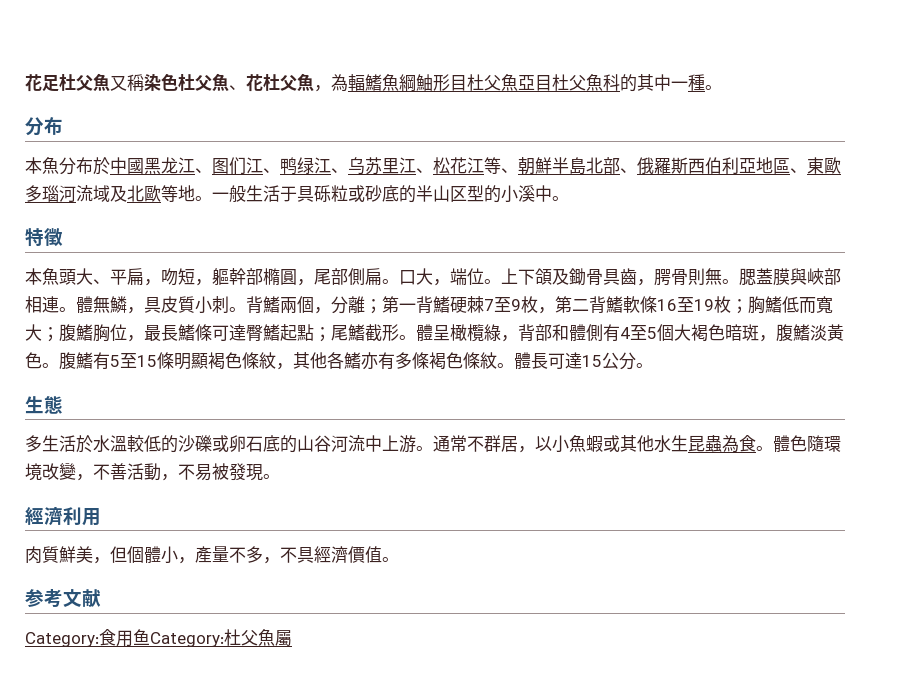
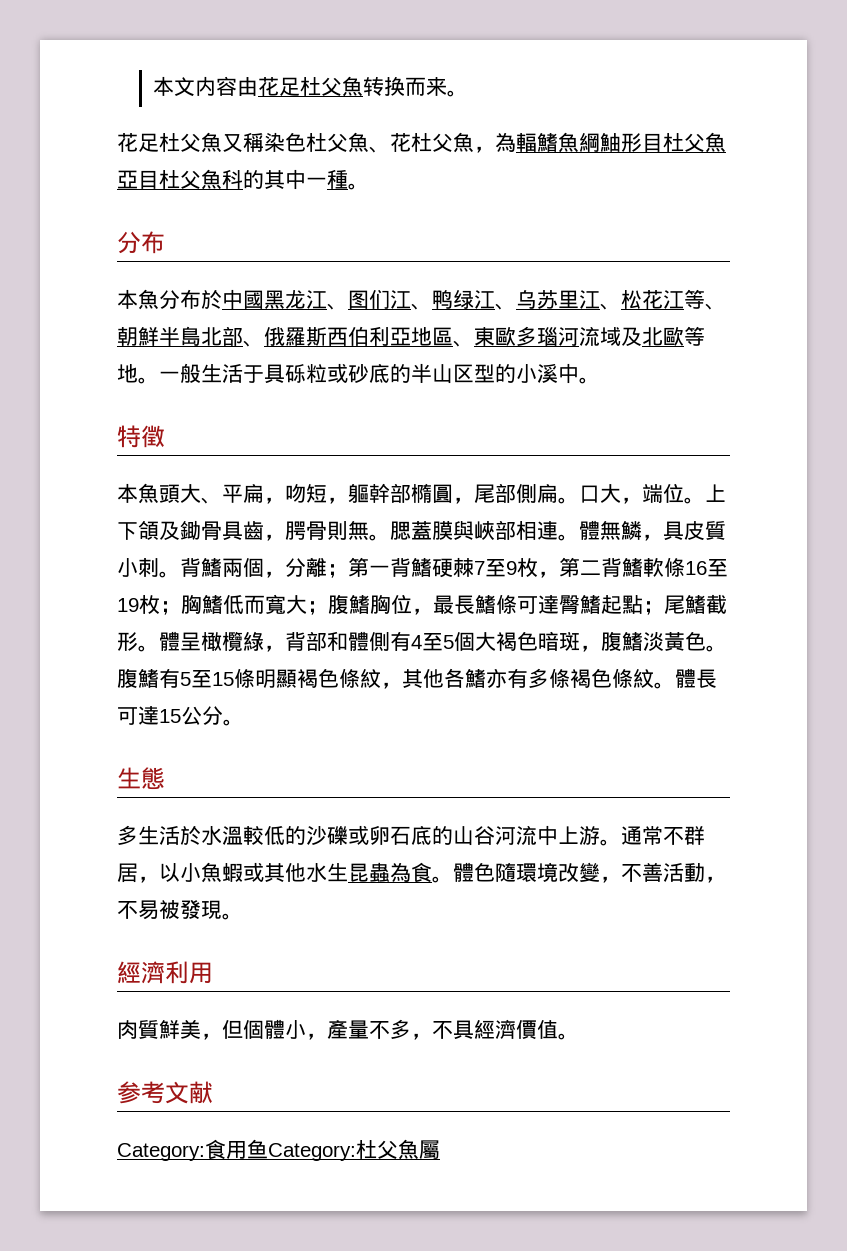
(25, 83) none -> [152,76,468,97] 本文内容由花足杜父魚转换而来。 //

